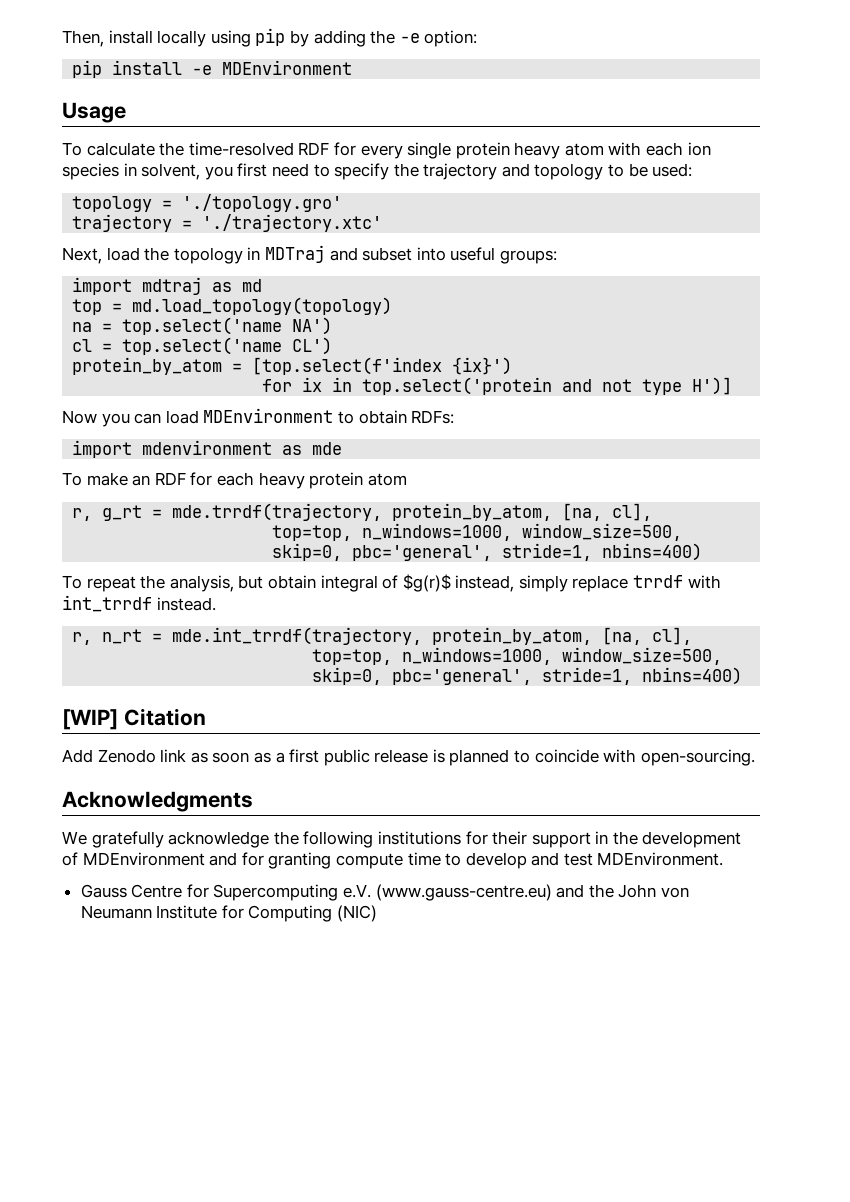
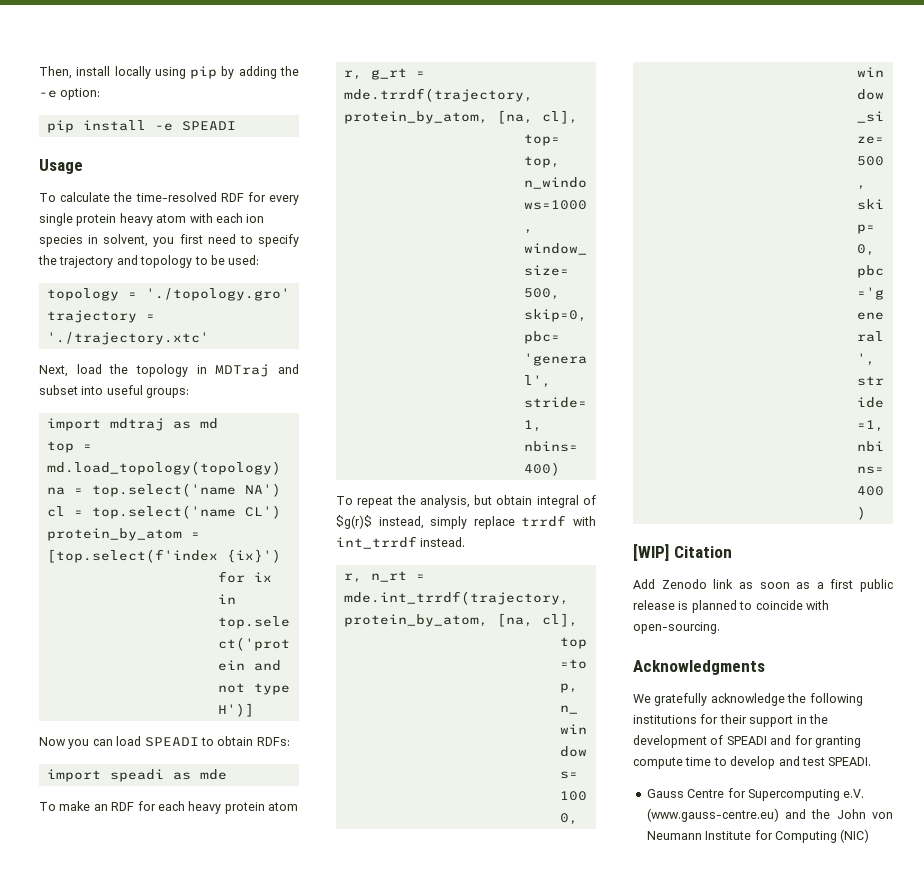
[222,60,353,75] MDEnvironment -> [181,121,236,131] SPEADI
[203,408,334,423] MDEnvironment -> [144,737,199,747] SPEADI
[142,440,273,455] mdenvironment -> [109,769,164,782] speadi
[82,852,205,866] MDEnvironment -> [726,736,767,745] SPEADI
[597,852,724,866] MDEnvironment. -> [828,757,872,766] SPEADI.

